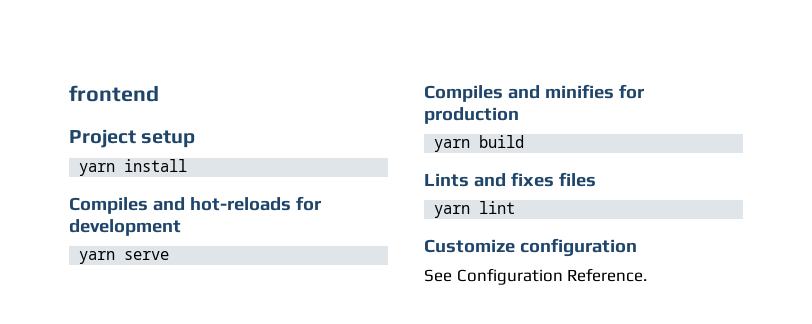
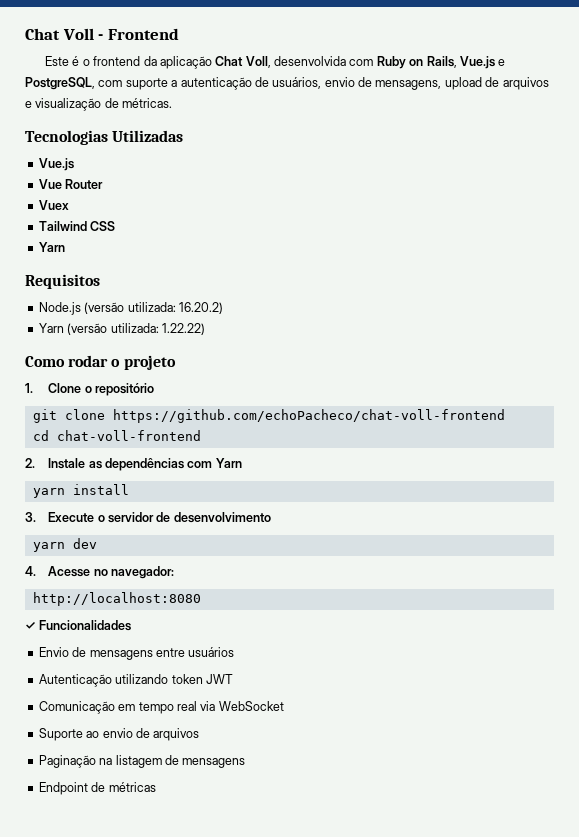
[69,85,159,102] [69,129,196,148] [79,159,188,176] [69,196,322,214] [69,219,181,236] [79,251,170,264] [424,84,645,102] [424,107,519,124] [434,135,525,152] [424,172,596,187] [434,201,516,218] [424,238,637,257] [424,268,648,285] frontend // Project setup // yarn install // Compiles and hot-reloads for development // yarn serve // Compiles and minifies for production // yarn build // Lints and fixes files // yarn lint // Customize configuration // See Configuration Reference. -> [25,28,179,40] [45,56,506,69] [25,77,549,90] [25,98,173,111] [25,130,184,145] [38,158,74,171] [38,179,104,189] [38,200,69,210] [38,221,116,231] [38,242,65,252] [25,274,100,289] [38,302,223,315] [38,323,205,335] [25,355,176,370] [25,383,155,396] [32,409,505,423] [32,430,201,441] [25,458,242,471] [32,484,129,498] [25,512,271,523] [32,538,97,552] [25,566,175,579] [32,592,201,606] [25,620,132,631] [38,647,235,660] [38,674,233,687] [38,701,284,714] [38,728,200,741] [38,755,246,768] [38,782,156,795] Chat Voll - Frontend // Este é o frontend da aplicação Chat Voll, desenvolvida com Ruby on Rails, Vue.js e PostgreSQL, com suporte a autenticação de usuários, envio de mensagens, upload de arquivos e visualização de métricas. // Tecnologias Utilizadas // Vue.js // Vue Router // Vuex // Tailwind CSS // Yarn // Requisitos // Node.js (versão utilizada: 16.20.2) // Yarn (versão utilizada: 1.22.22) // Como rodar o projeto // 1. Clone o repositório // git clone https://github.com/echoPacheco/chat-voll-frontend // cd chat-voll-frontend // 2. Instale as dependências com Yarn // yarn install // 3. Execute o servidor de desenvolvimento // yarn dev // 4. Acesse no navegador: // http://localhost:8080 // ✓ Funcionalidades // Envio de mensagens entre usuários // Autenticação utilizando token JWT // Comunicação em tempo real via WebSocket // Suporte ao envio de arquivos // Paginação na listagem de mensagens // Endpoint de métricas

